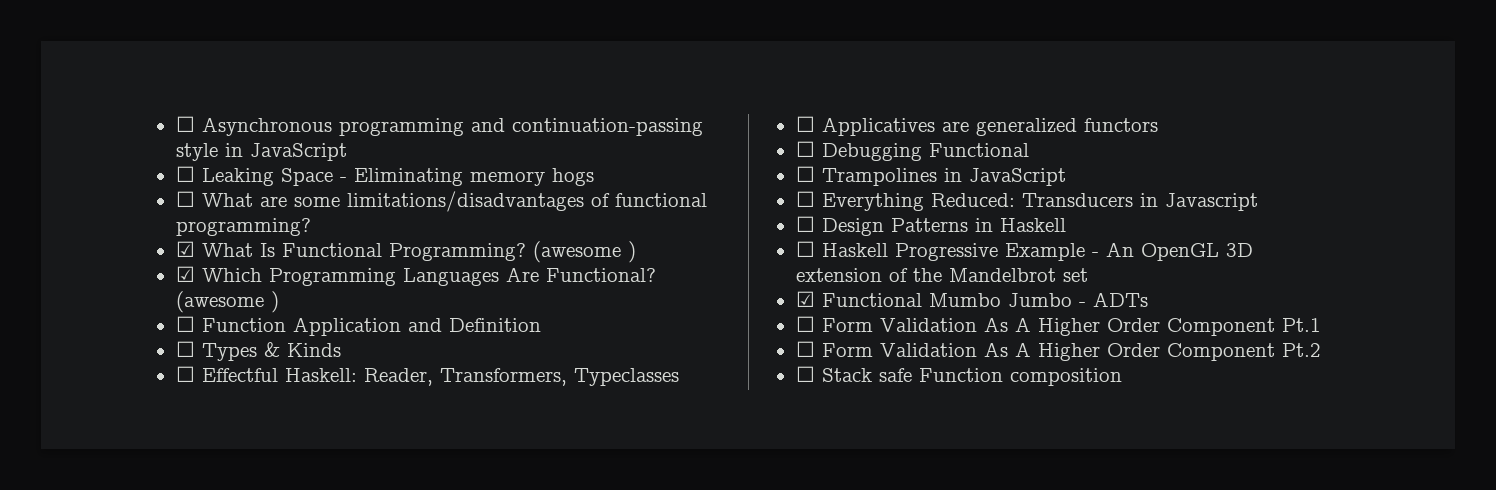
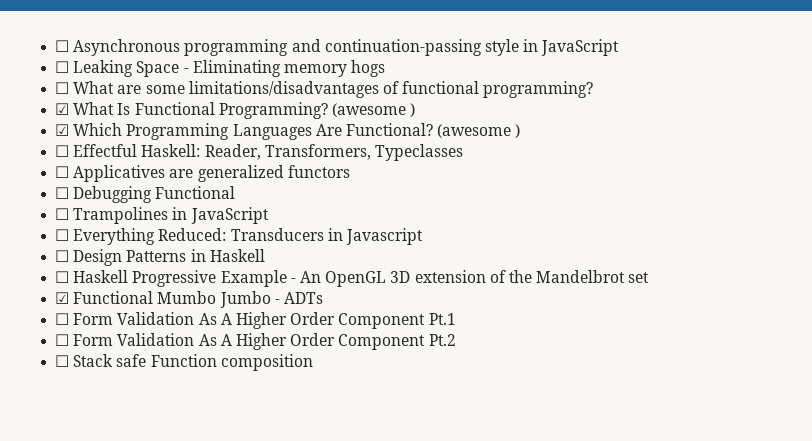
[175,316,541,336] [175,341,341,361] // ☐ Function Application and Definition // ☐ Types & Kinds -> (521, 131) none

